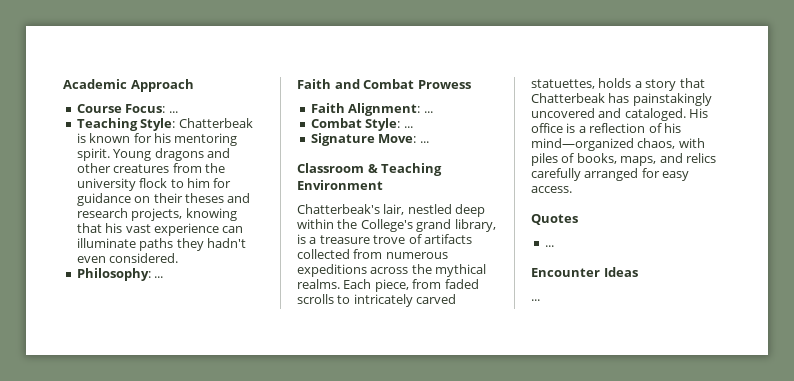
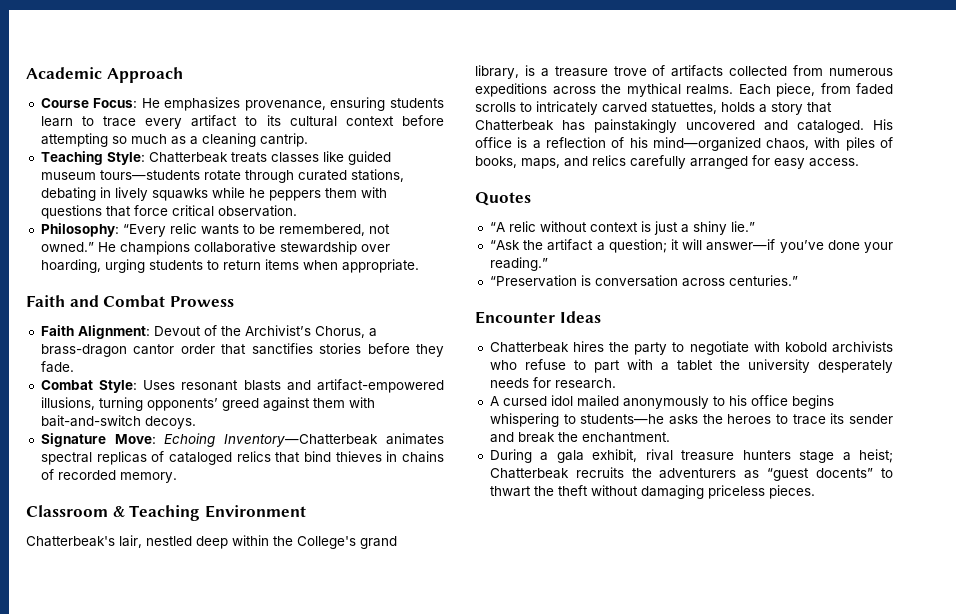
[168,111,178,113] [76,118,253,131] [76,133,238,146] [76,148,230,161] [76,163,225,173] [76,178,232,191] [76,193,251,206] [76,208,237,221] [76,223,244,236] [76,238,246,251] [76,253,179,263] [76,268,164,281] ... // Teaching Style: Chatterbeak is known for his mentoring spirit. Young dragons and other creatures from the university flock to him for guidance on their theses and research projects, knowing that his vast experience can illuminate paths they hadn't even considered. // Philosophy: ... -> [141,97,444,111] [40,115,444,129] [40,133,308,147] [40,151,391,165] [40,169,404,183] [40,187,387,201] [40,205,297,219] [40,223,390,237] [40,241,390,255] [40,259,419,273] He emphasizes provenance, ensuring students learn to trace every artifact to its cultural context before attempting so much as a cleaning cantrip. // Teaching Style: Chatterbeak treats classes like guided museum tours—students rotate through curated stations, debating in lively squawks while he peppers them with questions that force critical observation. // Philosophy: “Every relic wants to be remembered, not owned.” He champions collaborative stewardship over hoarding, urging students to return items when appropriate.
[423,111,433,113] [310,118,413,131] [310,133,429,146] ... // Combat Style: ... // Signature Move: ... -> [153,325,377,338] [40,343,444,357] [40,361,74,373] [40,379,444,393] [40,397,375,411] [40,415,196,429] [40,433,444,447] [40,451,444,465] [40,469,177,483] Devout of the Archivist’s Chorus, a brass-dragon cantor order that sanctifies stories before they fade. // Combat Style: Uses resonant blasts and artifact-empowered illusions, turning opponents’ greed against them with bait-and-switch decoys. // Signature Move: Echoing Inventory—Chatterbeak animates spectral replicas of cataloged relics that bind thieves in chains of recorded memory.
[544,245,554,247] [531,267,638,277] [531,299,540,301] ... // Encounter Ideas // ... -> [489,221,755,235] [489,239,893,253] [489,257,548,271] [489,275,798,287] [475,311,601,324] [489,341,893,355] [489,359,893,373] [489,377,616,389] [489,395,834,409] [489,413,893,427] [489,432,670,443] [489,449,893,463] [489,467,893,481] [489,485,815,499] “A relic without context is just a shiny lie.” // “Ask the artifact a question; it will answer—if you’ve done your reading.” // “Preservation is conversation across centuries.” // Encounter Ideas // Chatterbeak hires the party to negotiate with kobold archivists who refuse to part with a tablet the university desperately needs for research. // A cursed idol mailed anonymously to his office begins whispering to students—he asks the heroes to trace its sender and break the enchantment. // During a gala exhibit, rival treasure hunters stage a heist; Chatterbeak recruits the adventurers as “guest docents” to thwart the theft without damaging priceless pieces.

